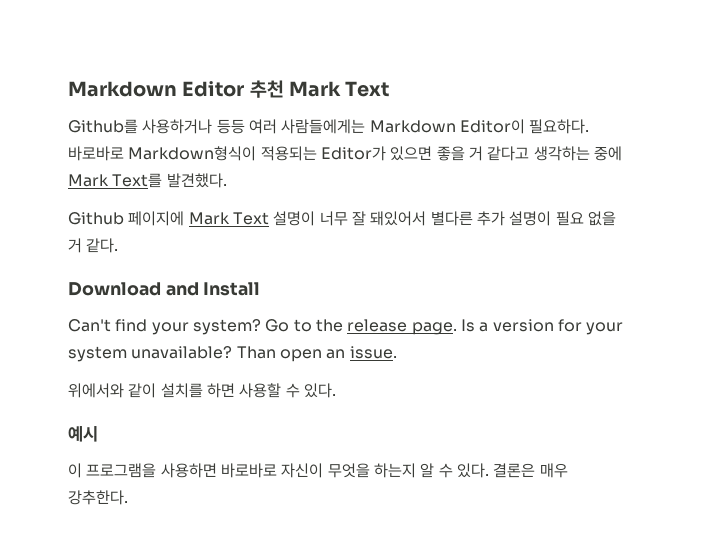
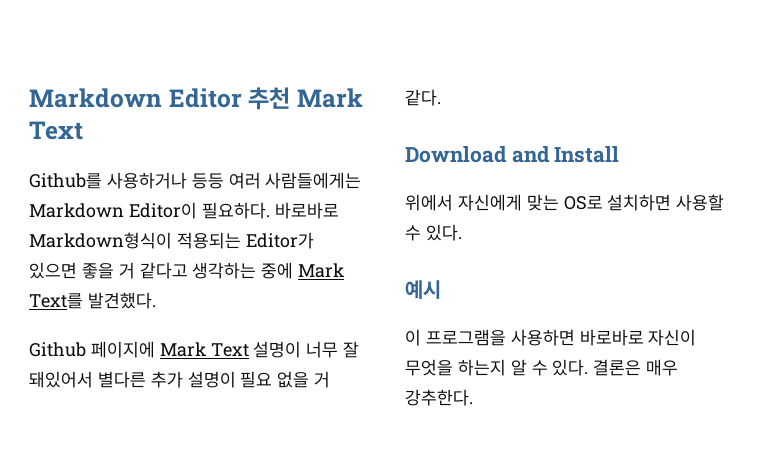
[68,319,624,335] [68,346,397,362] [68,383,235,398] Can't find your system? Go to the release page. Is a version for your system unavailable? Than open an issue. // 위에서와 같이 설치를 하면 -> [405,194,672,211] 위에서 자신에게 맞는 OS로 설치하면

